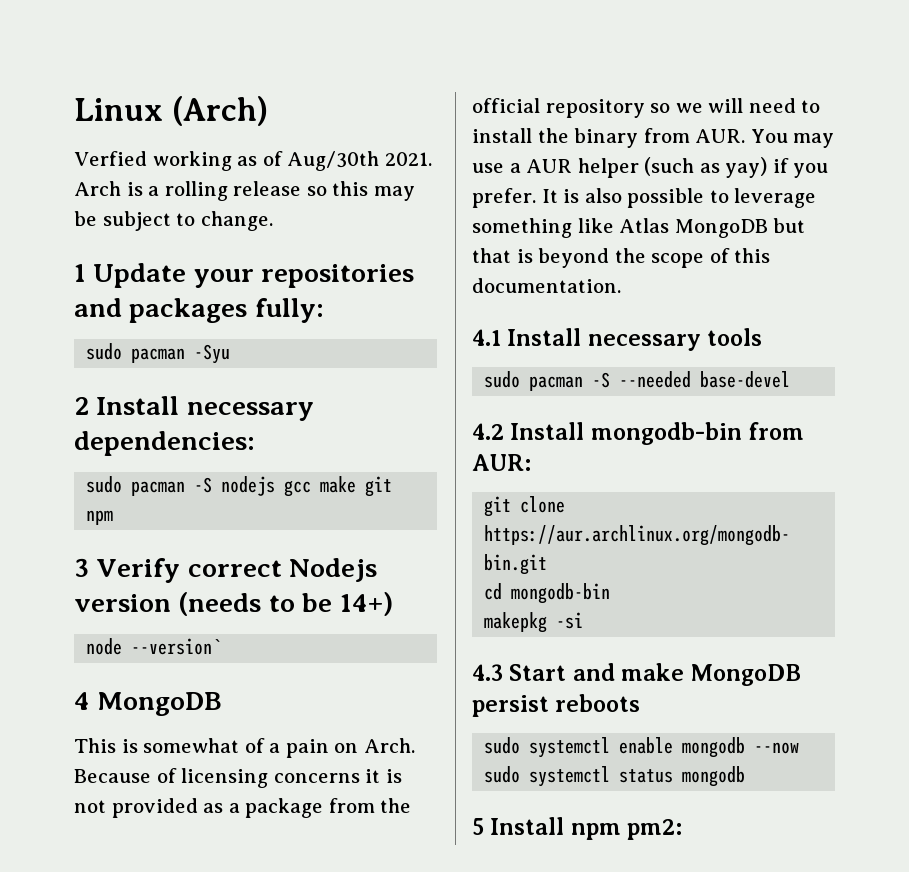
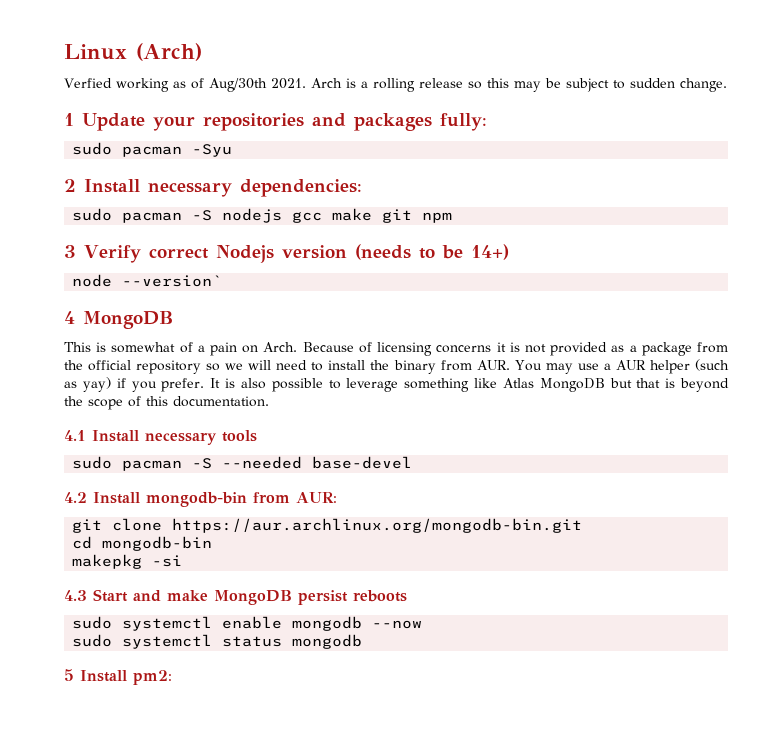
(196, 219) none -> [629,78,675,88] sudden
[570,823,621,840] npm -> (127, 676) none

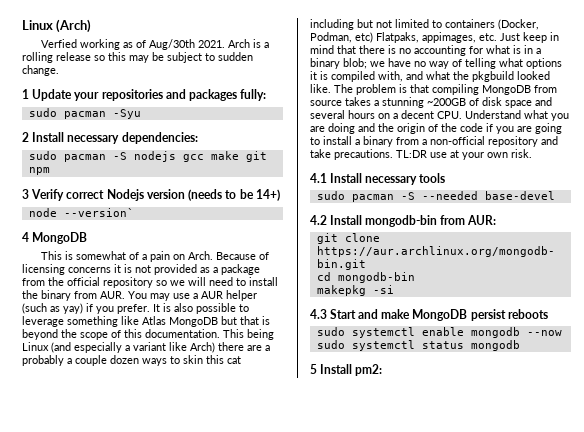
(269, 401) none -> [223,329,274,340] [22,342,270,353] [22,355,241,366] [310,19,539,30] [310,32,559,43] [310,45,541,56] [310,58,562,69] [310,71,550,82] [310,84,557,95] [310,97,552,108] [310,110,569,121] [310,123,562,134] [310,136,558,147] [310,149,532,160] This being Linux (and especially a variant like Arch) there are a probably a couple dozen ways to skin this cat including but not limited to containers (Docker, Podman, etc) Flatpaks, appimages, etc. Just keep in mind that there is no accounting for what is in a binary blob; we have no way of telling what options it is compiled with, and what the pkgbuild looked like. The problem is that compiling MongoDB from source takes a stunning ~200GB of disk space and several hours on a decent CPU. Understand what you are doing and the origin of the code if you are going to install a binary from a non-official repository and take precautions. TL:DR use at your own risk.

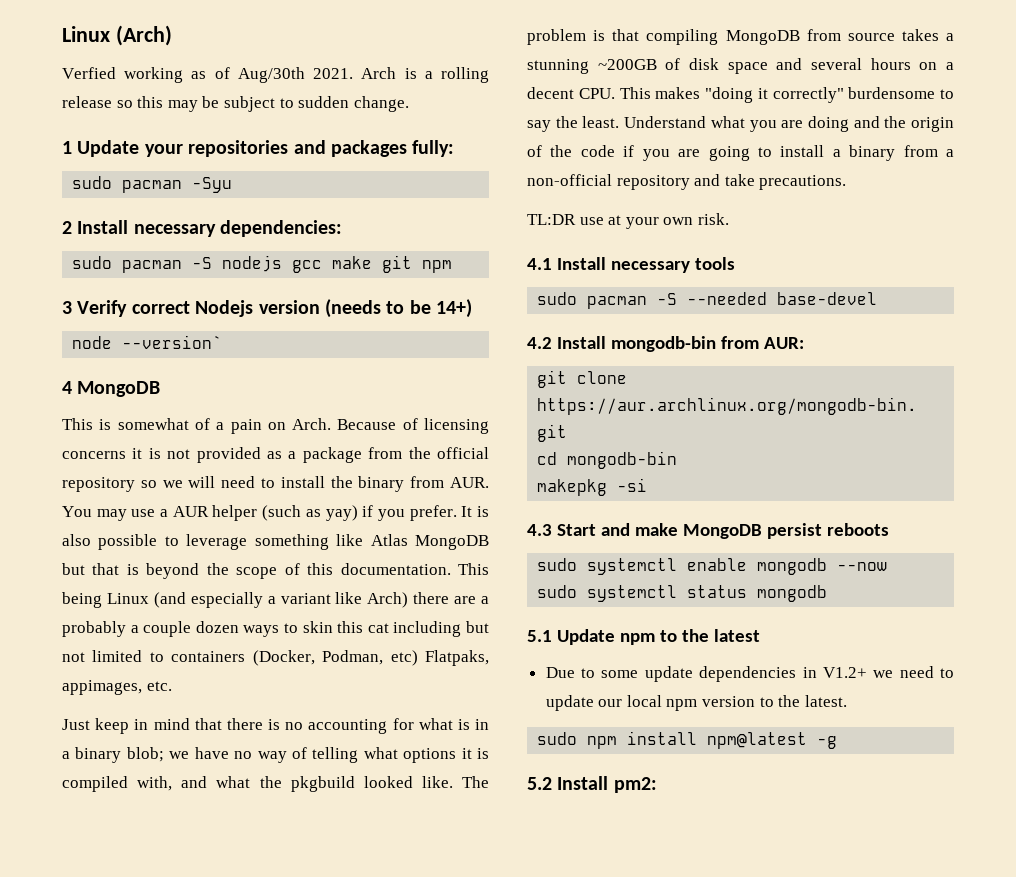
(497, 37) none -> (172, 686) //
(462, 115) none -> [619,87,954,103] [527,116,620,132] This makes "doing it correctly" burdensome to say the least.
(393, 154) none -> (847, 182) //
[310,364,317,374] 5 -> [527,629,760,645] [545,666,954,682] [545,695,847,711] [537,731,838,749] [527,777,552,790] 5.1 Update npm to the latest // Due to some update dependencies in V1.2+ we need to update our local npm version to the latest. // sudo npm install npm@latest -g // 5.2

